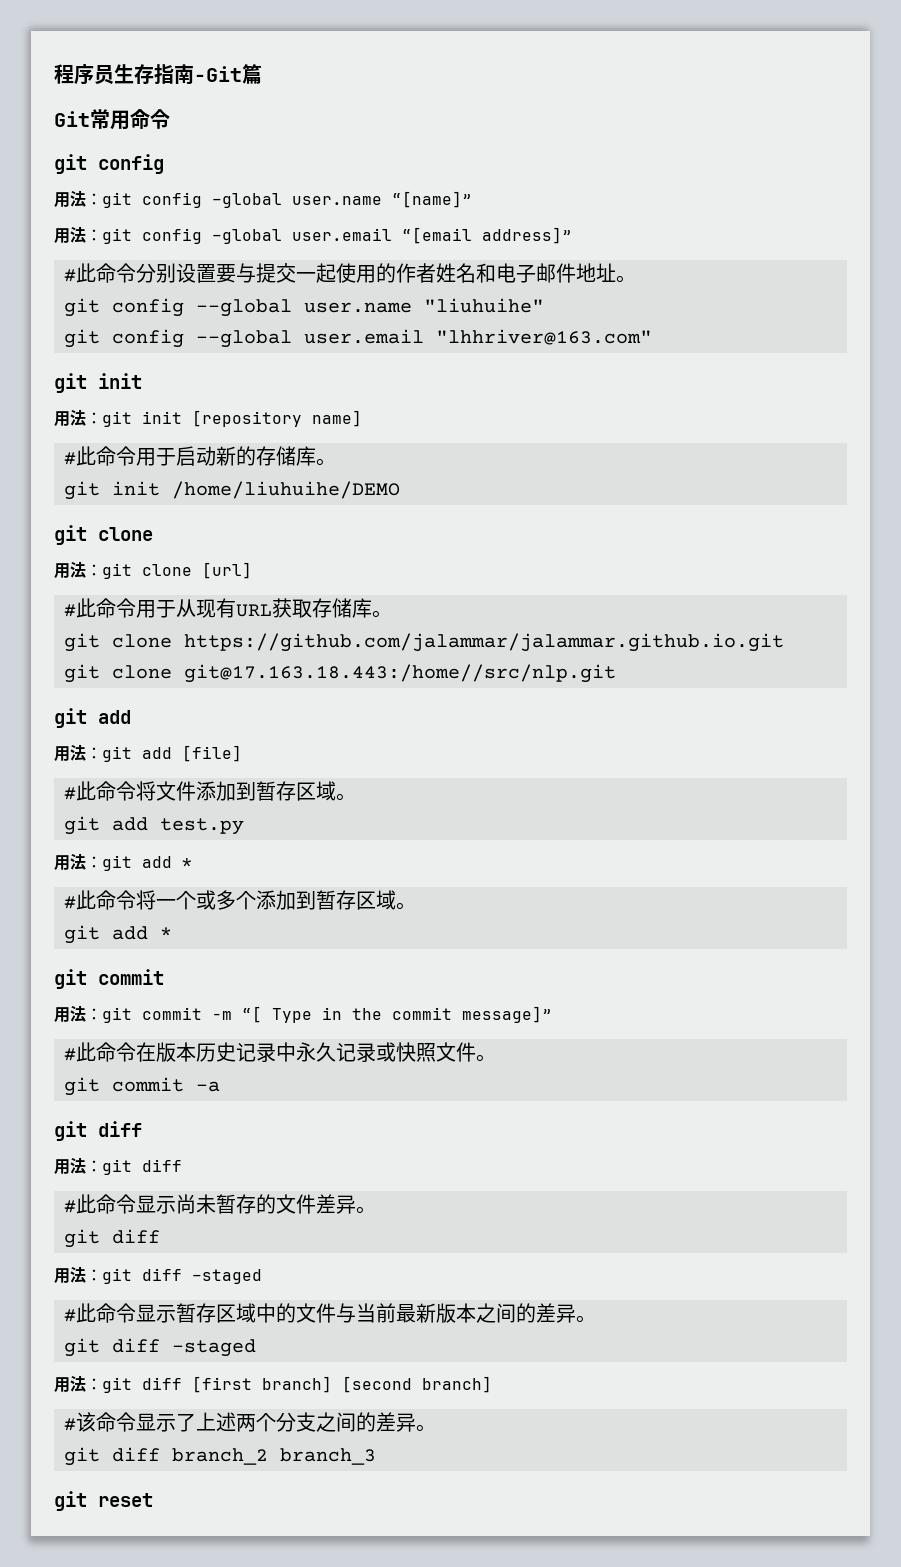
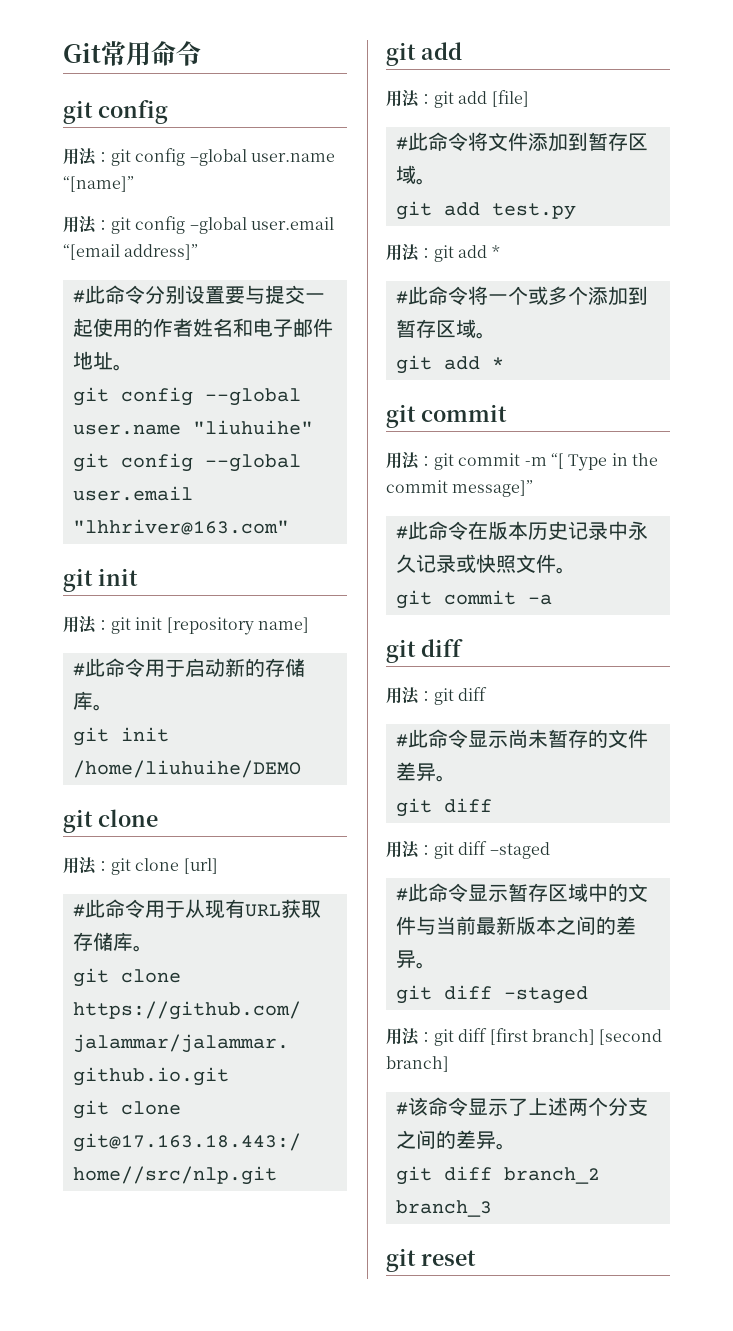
[54,64,262,85] 程序员生存指南-Git篇 // -> (63, 53) none

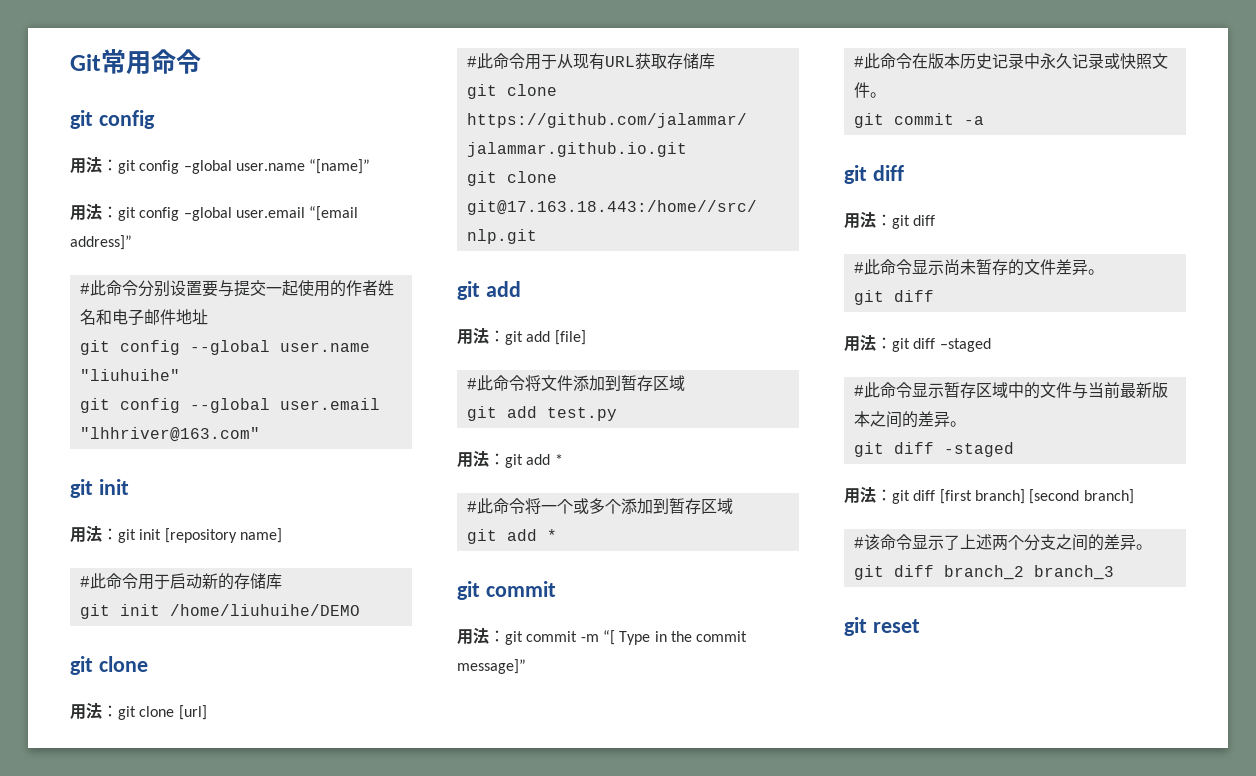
[112,364,133,371] 。 -> (208, 317) none
[92,704,113,711] 。 -> (282, 581) none
[132,945,153,952] 。 -> (715, 61) none
[415,178,436,185] 。 -> (685, 383) none
[475,332,496,339] 。 -> (733, 506) none

